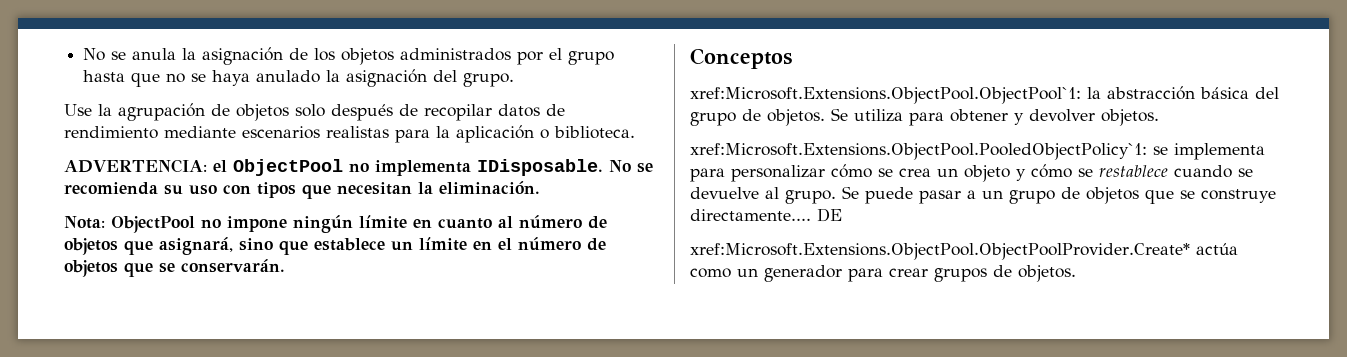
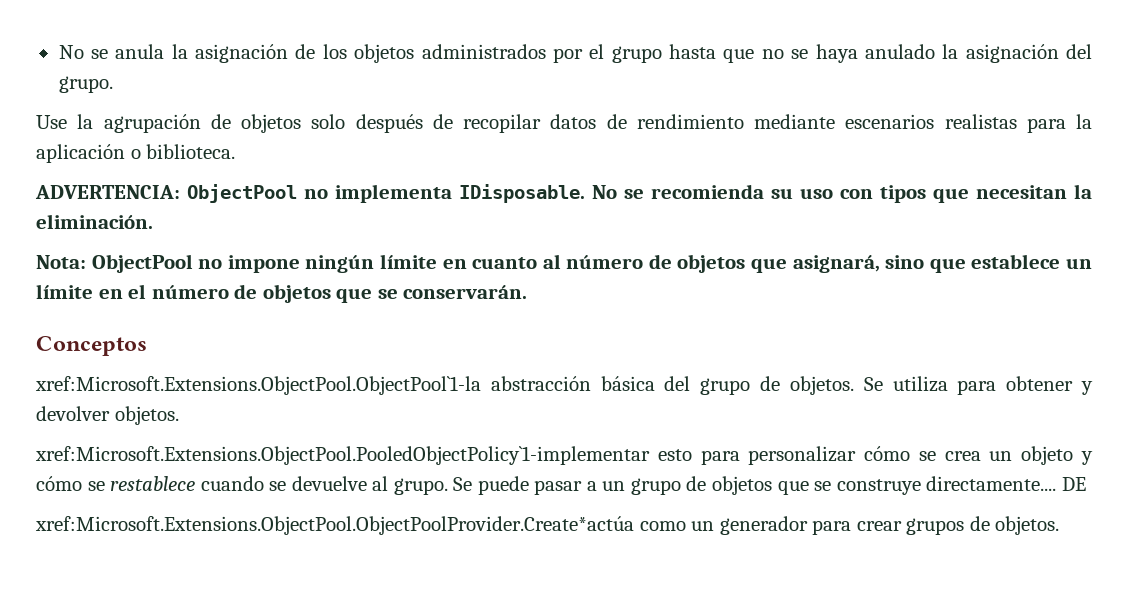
[213,160,227,172] el -> (180, 192) none
[690,87,1101,104] xref:Microsoft.Extensions.ObjectPool.ObjectPool`1: la -> [35,376,481,395] xref:Microsoft.Extensions.ObjectPool.ObjectPool`1-la
[690,143,1265,160] xref:Microsoft.Extensions.ObjectPool.PooledObjectPolicy`1: se implementa -> [35,446,692,465] xref:Microsoft.Extensions.ObjectPool.PooledObjectPolicy`1-implementar esto
[690,243,1238,260] xref:Microsoft.Extensions.ObjectPool.ObjectPoolProvider.Create* actúa -> [35,516,634,535] xref:Microsoft.Extensions.ObjectPool.ObjectPoolProvider.Create*actúa

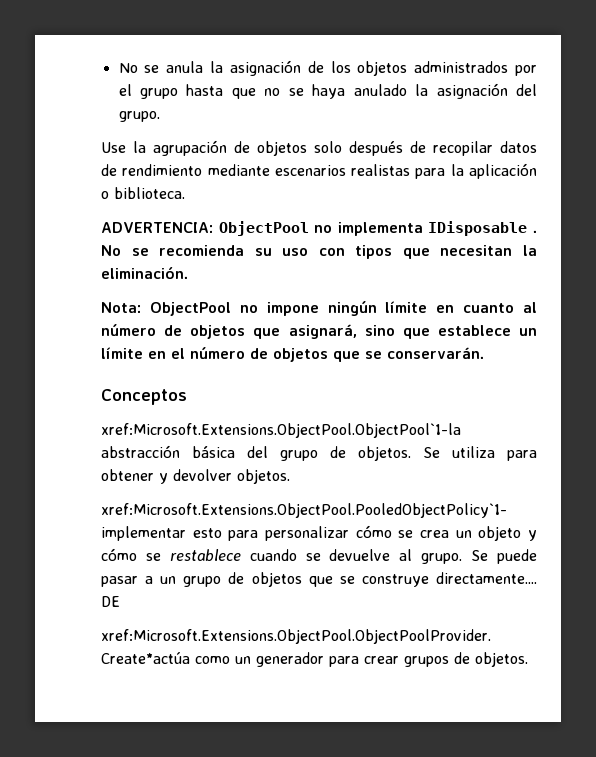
[459,184,585,203] IDisposable. -> [428,221,537,236] IDisposable .

